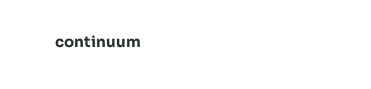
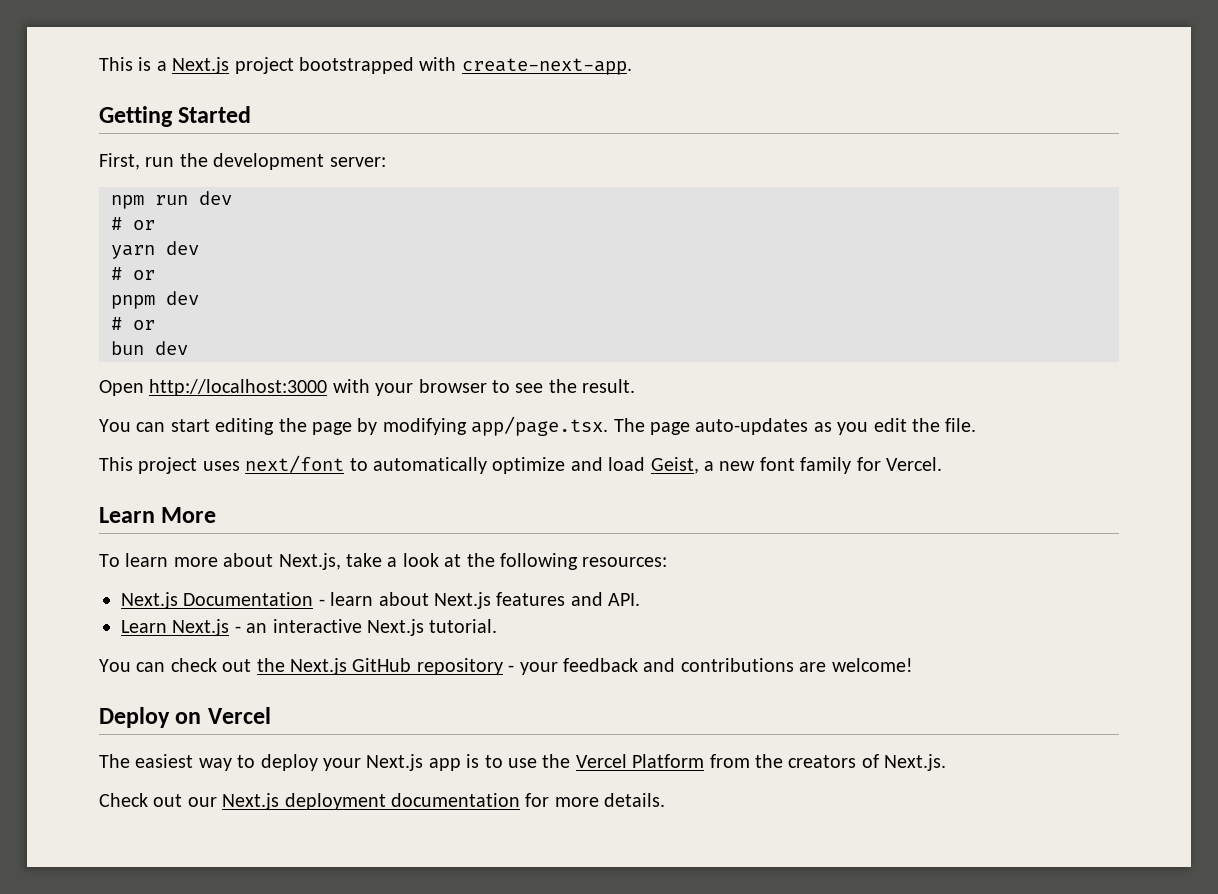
[55,35,141,48] continuum -> [99,57,632,75] [99,106,252,127] [99,153,386,170] [111,191,232,209] [111,217,155,230] [111,241,199,259] [111,267,155,280] [111,291,199,309] [111,317,155,330] [111,341,188,355] [99,379,636,396] [99,416,977,436] [99,455,942,474] [99,507,217,523] [99,553,668,570] [121,592,641,609] [121,619,498,636] [99,658,913,675] [99,707,271,728] [99,754,947,771] [99,793,666,810] This is a Next.js project bootstrapped with create-next-app. // Getting Started // First, run the development server: // npm run dev // # or // yarn dev // # or // pnpm dev // # or // bun dev // Open http://localhost:3000 with your browser to see the result. // You can start editing the page by modifying app/page.tsx. The page auto-updates as you edit the file. // This project uses next/font to automatically optimize and load Geist, a new font family for Vercel. // Learn More // To learn more about Next.js, take a look at the following resources: // Next.js Documentation - learn about Next.js features and API. // Learn Next.js - an interactive Next.js tutorial. // You can check out the Next.js GitHub repository - your feedback and contributions are welcome! // Deploy on Vercel // The easiest way to deploy your Next.js app is to use the Vercel Platform from the creators of Next.js. // Check out our Next.js deployment documentation for more details.

